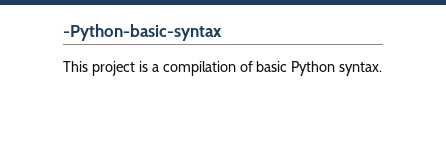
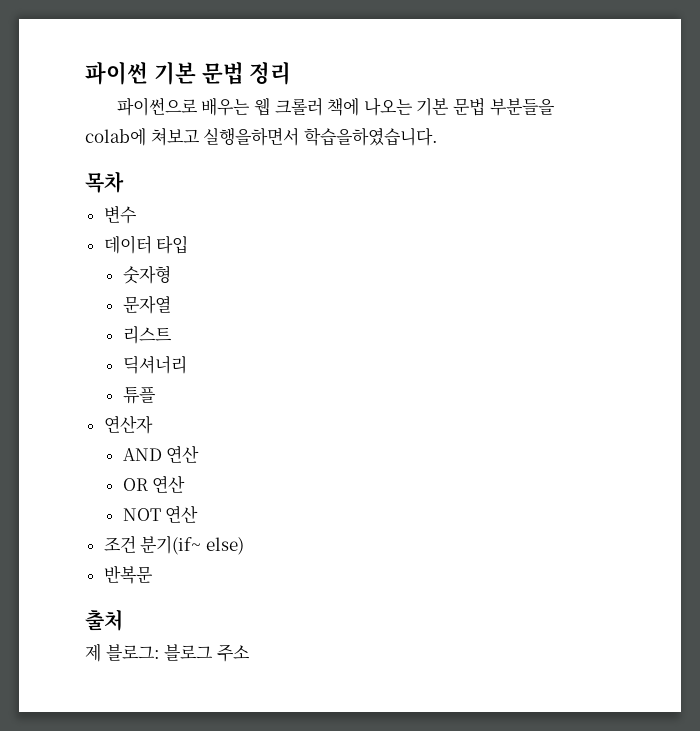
[63,24,222,41] [63,61,383,76] -Python-basic-syntax // This project is a compilation of basic Python syntax. -> [85,61,292,85] [116,97,555,116] [85,127,438,146] [85,171,124,193] [103,205,137,224] [103,235,189,254] [122,265,171,284] [122,296,171,314] [122,326,172,344] [122,355,187,374] [122,387,156,404] [103,415,153,434] [122,445,200,463] [122,475,186,493] [122,505,199,523] [103,535,244,555] [103,566,153,584] [85,609,123,631] [85,643,250,662] 파이썬 기본 문법 정리 // 파이썬으로 배우는 웹 크롤러 책에 나오는 기본 문법 부분들을 colab에 쳐보고 실행을하면서 학습을하였습니다. // 목차 // 변수 // 데이터 타입 // 숫자형 // 문자열 // 리스트 // 딕셔너리 // 튜플 // 연산자 // AND 연산 // OR 연산 // NOT 연산 // 조건 분기(if~ else) // 반복문 // 출처 // 제 블로그: 블로그 주소

